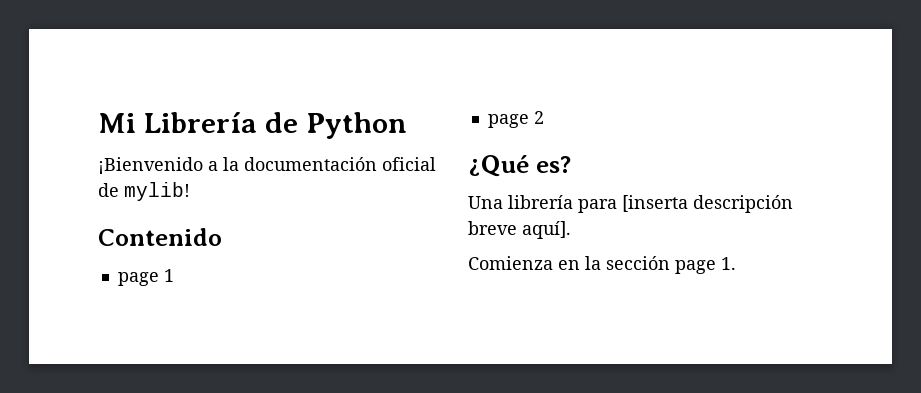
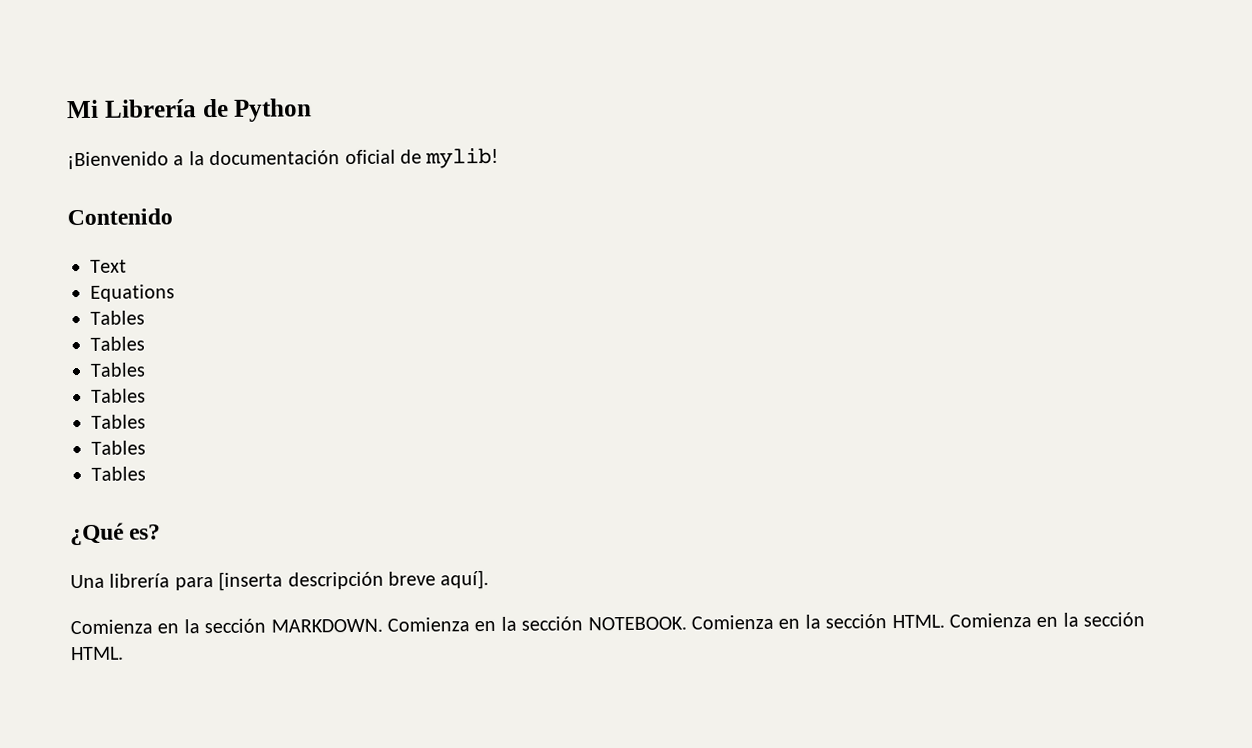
[117,269,174,286] [487,111,544,128] page 1 // page 2 -> [90,259,127,273] [90,284,175,302] [90,310,145,325] [90,336,145,351] [90,362,146,377] [91,388,146,403] [91,414,146,429] [91,440,146,455] [91,466,146,481] Text // Equations // Tables // Tables // Tables // Tables // Tables // Tables // Tables
[675,257,736,274] page 1. -> [270,612,1146,633] [70,646,124,661] MARKDOWN. Comienza en la sección NOTEBOOK. Comienza en la sección HTML. Comienza en la sección HTML.

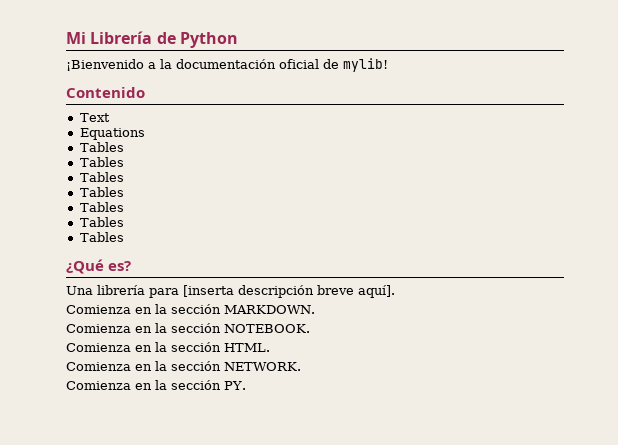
(383, 625) none -> (315, 309) //
[690,612,1146,630] [70,646,124,661] Comienza en la sección HTML. Comienza en la sección HTML. -> [66,342,270,352] [66,361,301,371] [66,380,246,390] // Comienza en la sección HTML. // Comienza en la sección NETWORK. // Comienza en la sección PY.

